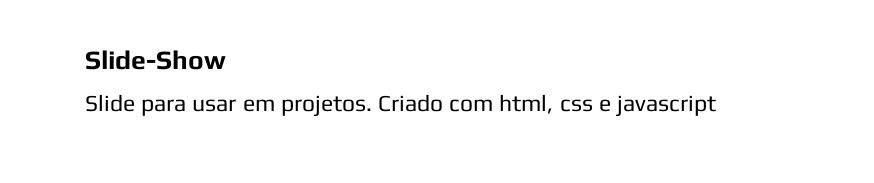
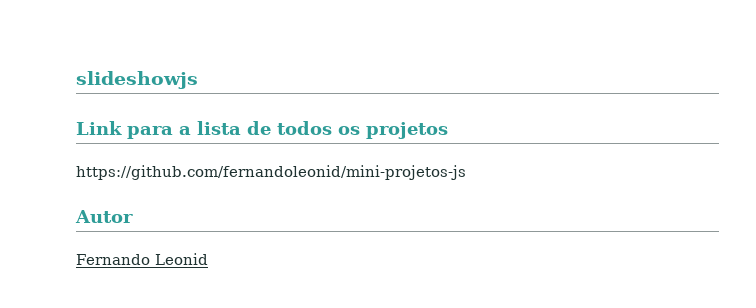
[85,50,226,70] [85,94,717,117] Slide-Show // Slide para usar em projetos. Criado com html, css e javascript -> [76,71,198,89] [76,121,448,139] [76,165,466,180] [75,210,133,223] [76,253,208,265] slideshowjs // Link para a lista de todos os projetos // https://github.com/fernandoleonid/mini-projetos-js // Autor // Fernando Leonid

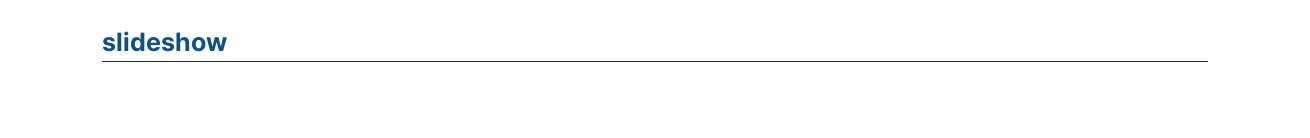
[76,71,198,89] [76,121,448,139] [76,165,466,180] [75,210,133,223] [76,253,208,265] slideshowjs // Link para a lista de todos os projetos // https://github.com/fernandoleonid/mini-projetos-js // Autor // Fernando Leonid -> [102,31,227,52] slideshow

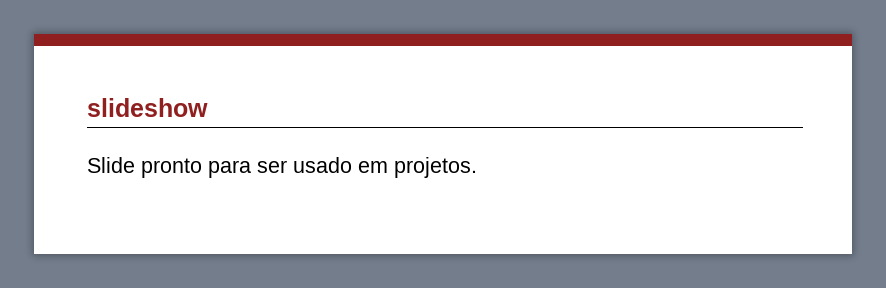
(227, 41) none -> [87,157,477,178] // Slide pronto para ser usado em projetos.

